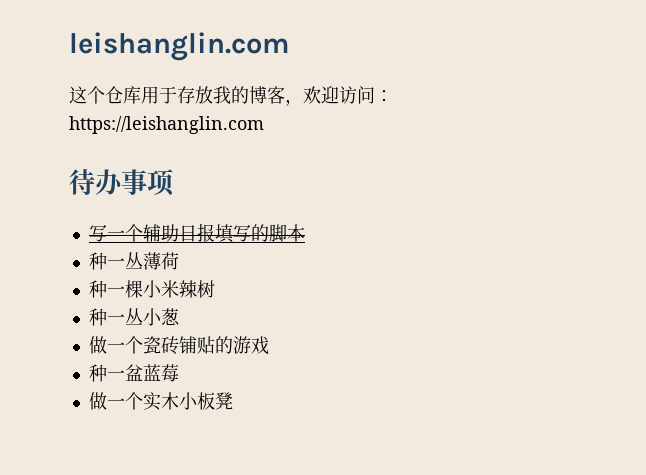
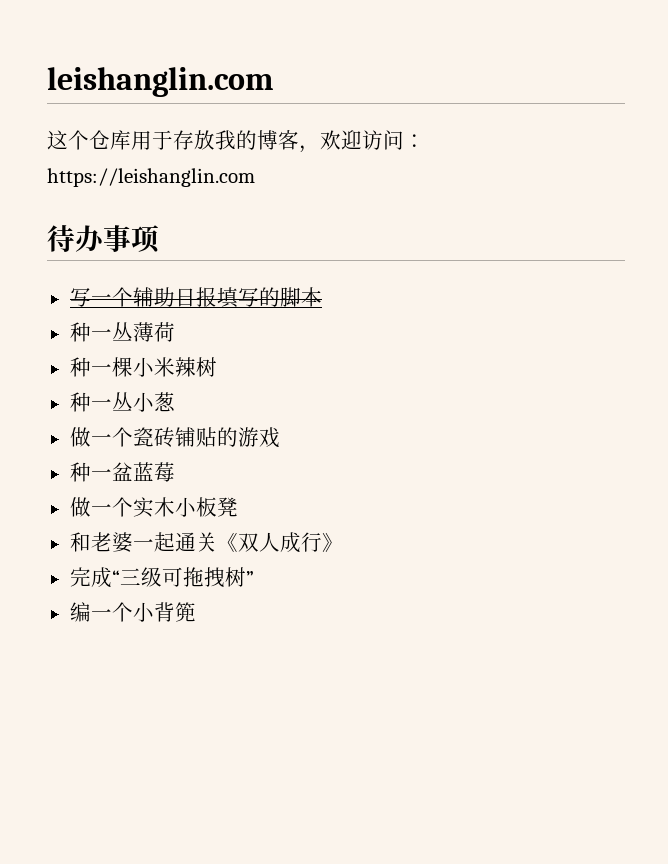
(233, 401) none -> [69,532,343,553] [69,567,254,588] [69,602,196,622] // 和老婆一起通关《双人成行》 // 完成“三级可拖拽树” // 编一个小背篼

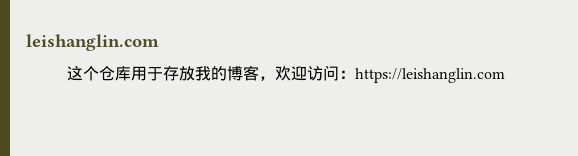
[47,225,160,253] [69,287,322,308] [69,322,175,342] [69,357,217,377] [69,392,175,412] [69,427,280,448] [69,462,175,482] [69,497,238,518] [69,532,343,553] [69,567,254,588] [69,602,196,622] // 待办事项 // 写一个辅助日报填写的脚本 // 种一丛薄荷 // 种一棵小米辣树 // 种一丛小葱 // 做一个瓷砖铺贴的游戏 // 种一盆蓝莓 // 做一个实木小板凳 // 和老婆一起通关《双人成行》 // 完成“三级可拖拽树” // 编一个小背篼 -> (506, 75) none

